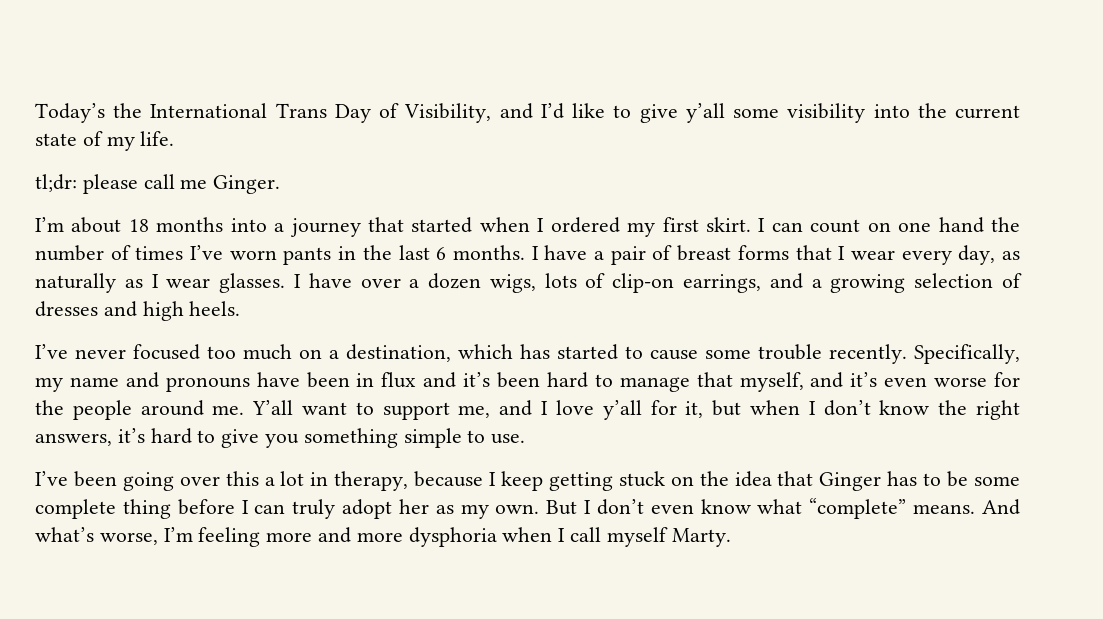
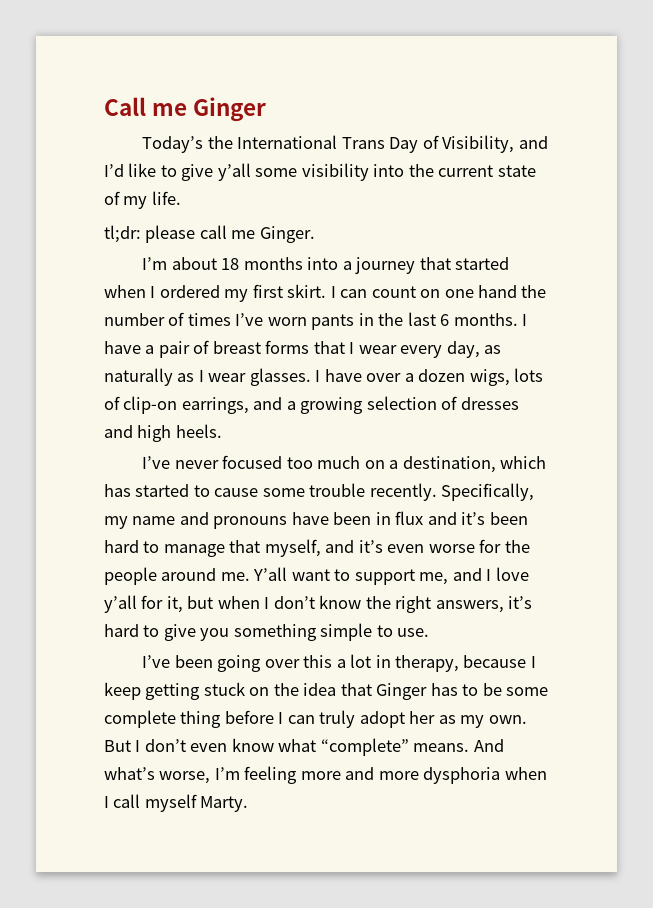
(35, 113) none -> [104,97,267,122] Call me Ginger //

